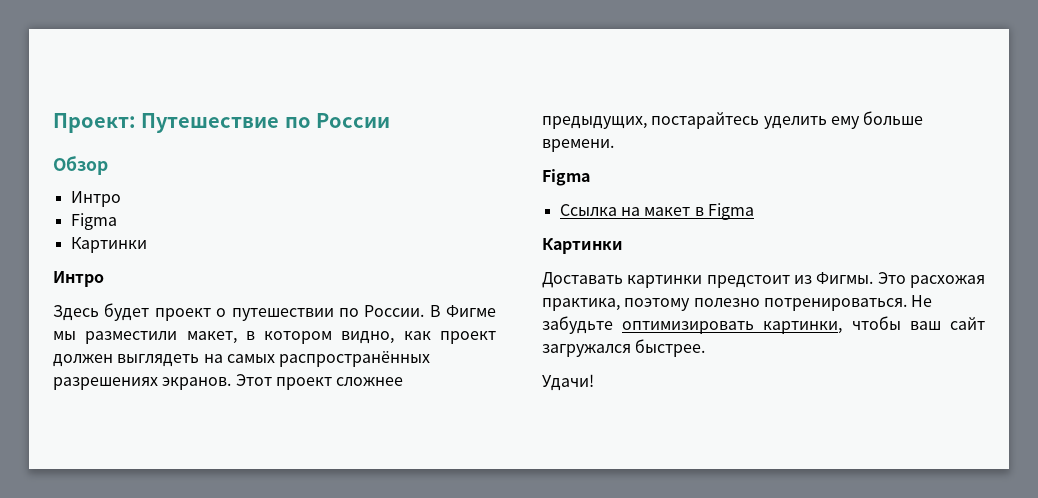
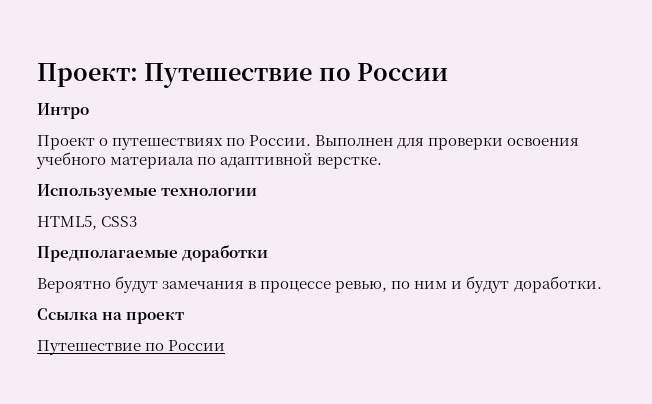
[53,155,108,175] [70,191,121,207] [70,213,117,230] [70,237,147,253] [53,271,104,287] [53,303,496,321] [53,331,496,344] [53,351,431,367] [53,374,404,390] [542,111,924,129] [542,139,614,152] [542,169,590,186] [559,203,754,220] [542,238,623,254] [542,272,985,288] [542,295,933,311] [542,316,985,334] [542,339,706,357] [542,374,594,391] // Обзор // Интро // Figma // Картинки // Интро // Здесь будет проект о путешествии по России. В Фигме мы разместили макет, в котором видно, как проект должен выглядеть на самых распространённых разрешениях экранов. Этот проект сложнее предыдущих, постарайтесь уделить ему больше времени. // Figma // Ссылка на макет в Figma // Картинки // Доставать картинки предстоит из Фигмы. Это расхожая практика, поэтому полезно потренироваться. Не забудьте оптимизировать картинки, чтобы ваш сайт загружался быстрее. // Удачи! -> [37,103,89,119] [37,135,580,150] [36,152,383,169] [37,184,258,200] [37,215,138,230] [37,245,269,262] [37,276,602,293] [37,308,185,324] [37,340,226,355] // Интро // Проект о путешествиях по России. Выполнен для проверки оcвоения учебного материала по адаптивной верстке. // Используемые технологии // HTML5, CSS3 // Предполагаемые доработки // Вероятно будут замечания в процессе ревью, по ним и будут доработки. // Ссылка на проект // Путешествие по России

